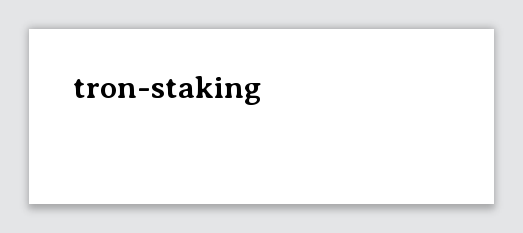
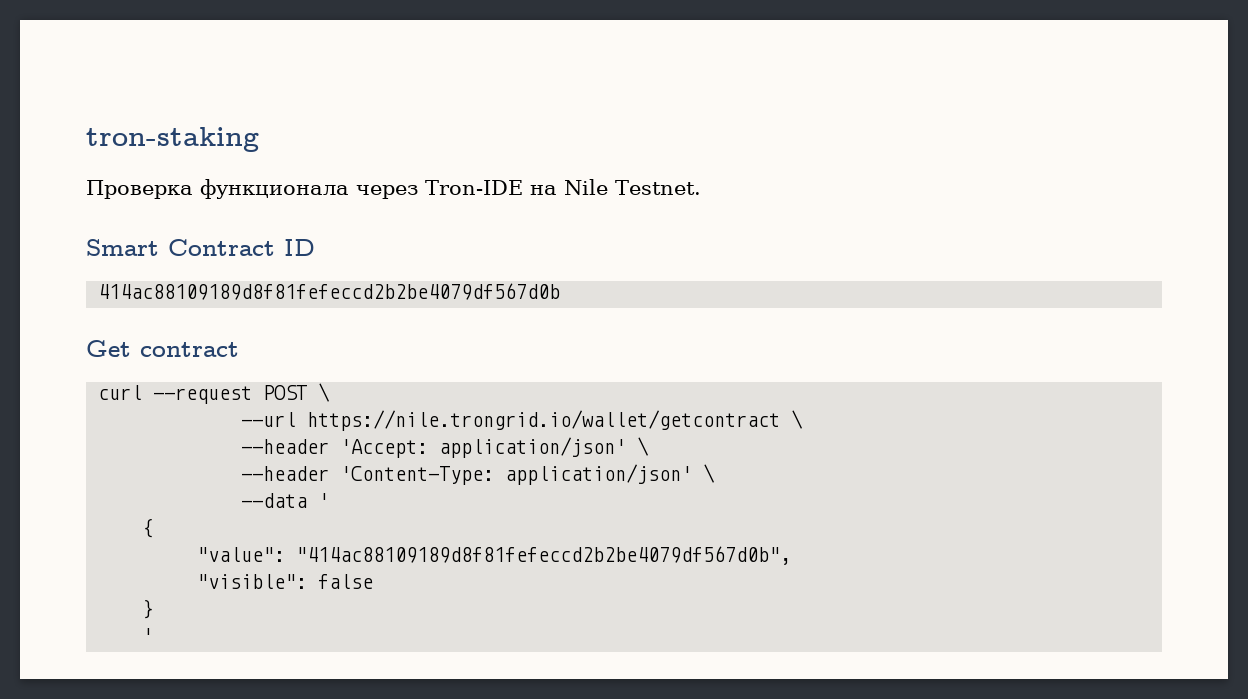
(261, 90) none -> [86,179,701,199] [86,239,315,256] [98,283,561,300] [86,340,239,357] [98,383,331,404] [241,410,804,431] [241,437,650,458] [241,464,716,485] [241,493,330,508] [142,518,154,538] [197,546,792,565] [197,574,374,589] [142,599,154,619] [142,628,154,643] // Проверка функционала через Tron-IDE на Nile Testnet. // Smart Contract ID // 414ac88109189d8f81fefeccd2b2be4079df567d0b // Get contract // curl --request POST \ // --url https://nile.trongrid.io/wallet/getcontract \ // --header 'Accept: application/json' \ // --header 'Content-Type: application/json' \ // --data ' // { // "value": "414ac88109189d8f81fefeccd2b2be4079df567d0b", // "visible": false // } // '

